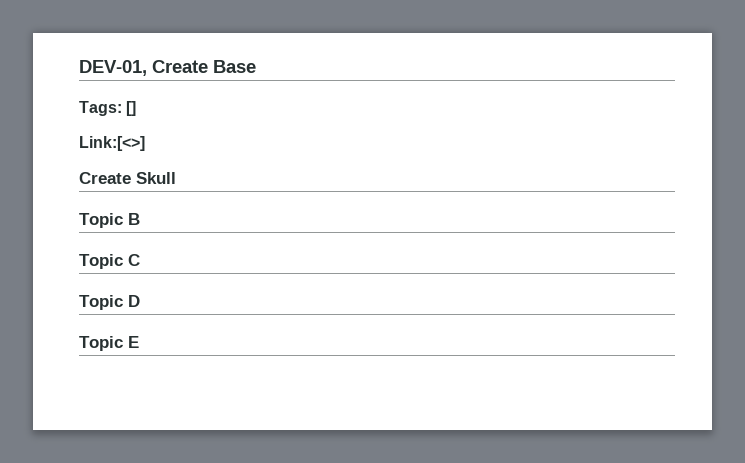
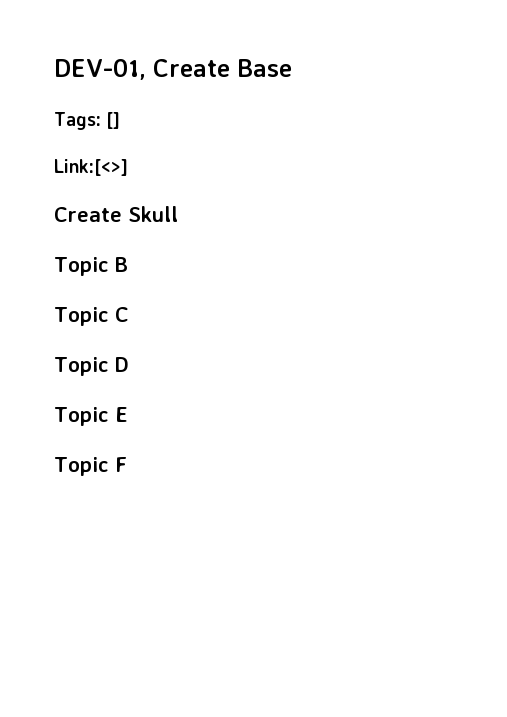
(139, 342) none -> [54,457,127,476] // Topic F

